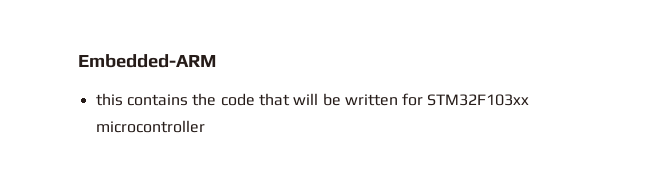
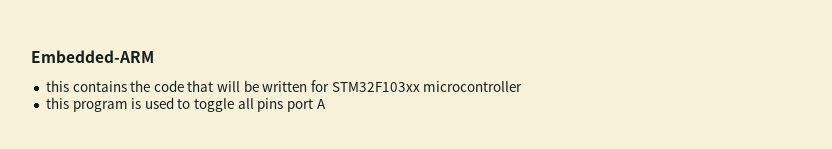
(205, 126) none -> [45,97,326,112] // this program is used to toggle all pins port A

